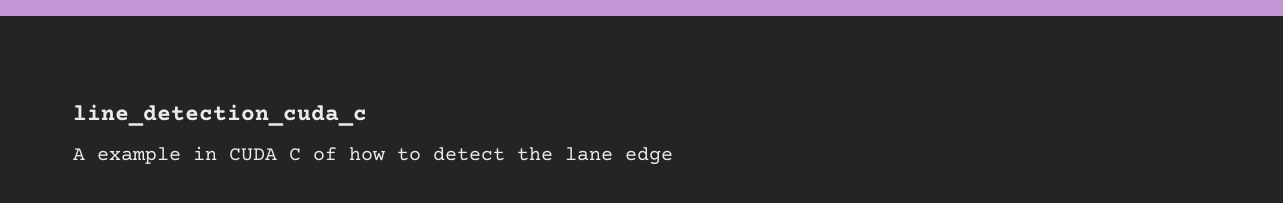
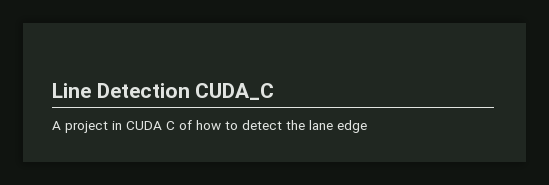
[73,104,367,126] line_detection_cuda_c -> [52,83,275,100] Line Detection CUDA_C
[97,147,181,164] example -> [65,121,108,133] project

